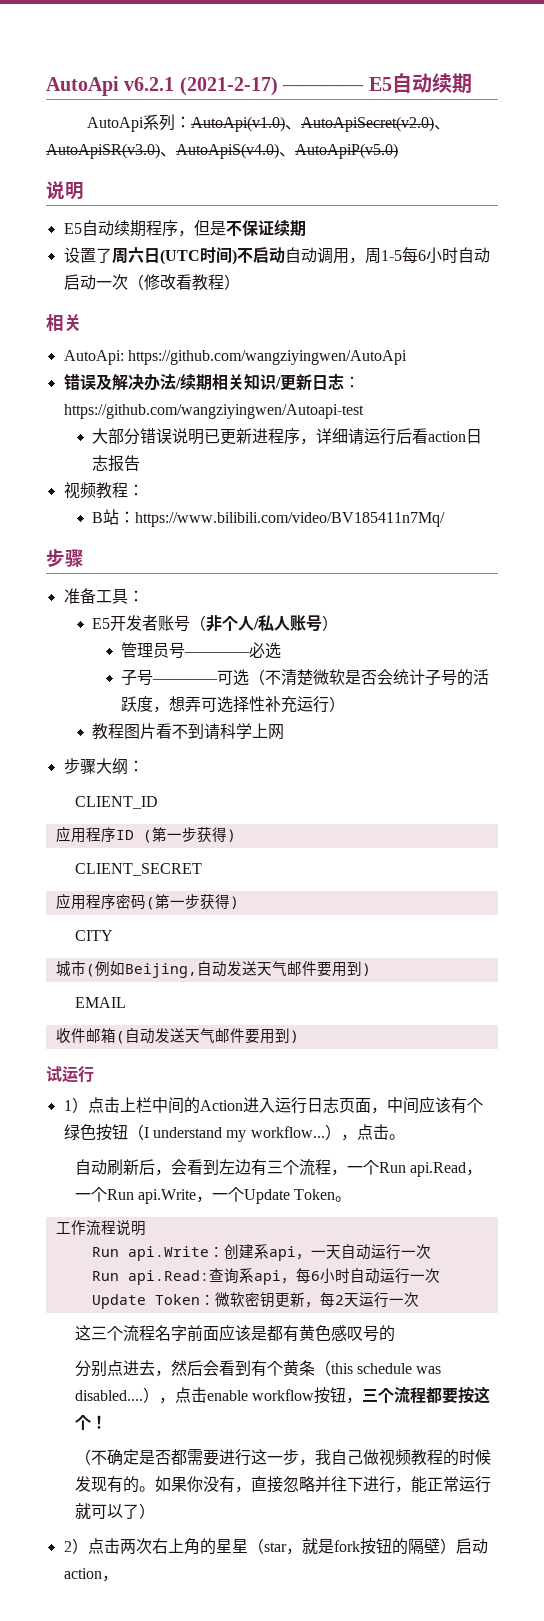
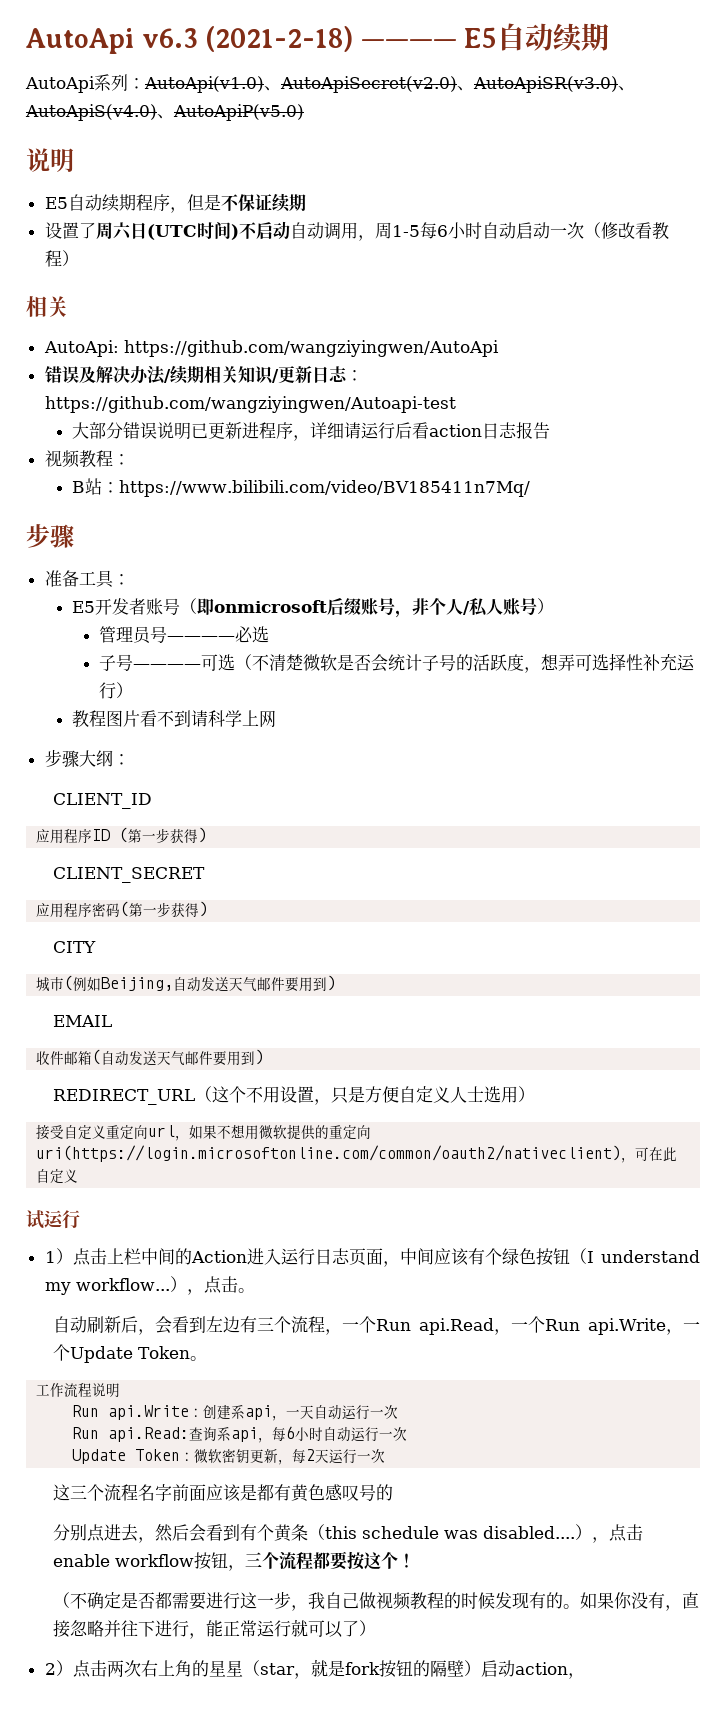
[46,76,278,96] AutoApi v6.2.1 (2021-2-17) -> [26,26,354,54] AutoApi v6.3 (2021-2-18)
(207, 623) none -> [197,598,413,618] 即onmicrosoft后缀账号，
(299, 1036) none -> [53,1086,536,1105] [36,1124,372,1141] [36,1145,678,1163] [36,1168,79,1184] // REDIRECT_URL（这个不用设置，只是方便自定义人士选用） // 接受自定义重定向url，如果不想用微软提供的重定向uri(https://login.microsoftonline.com/common/oauth2/nativeclient)，可在此自定义

